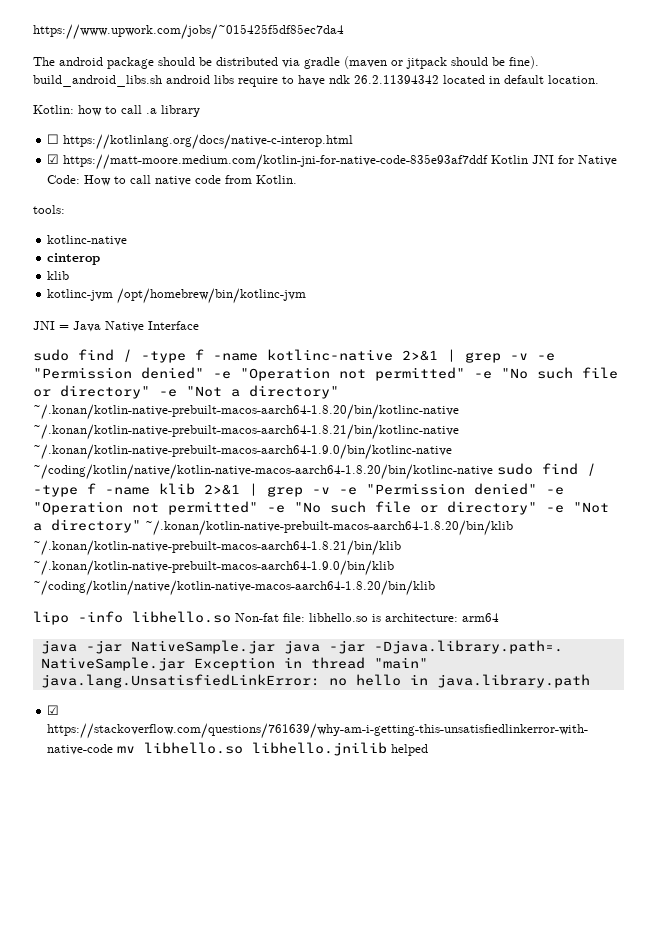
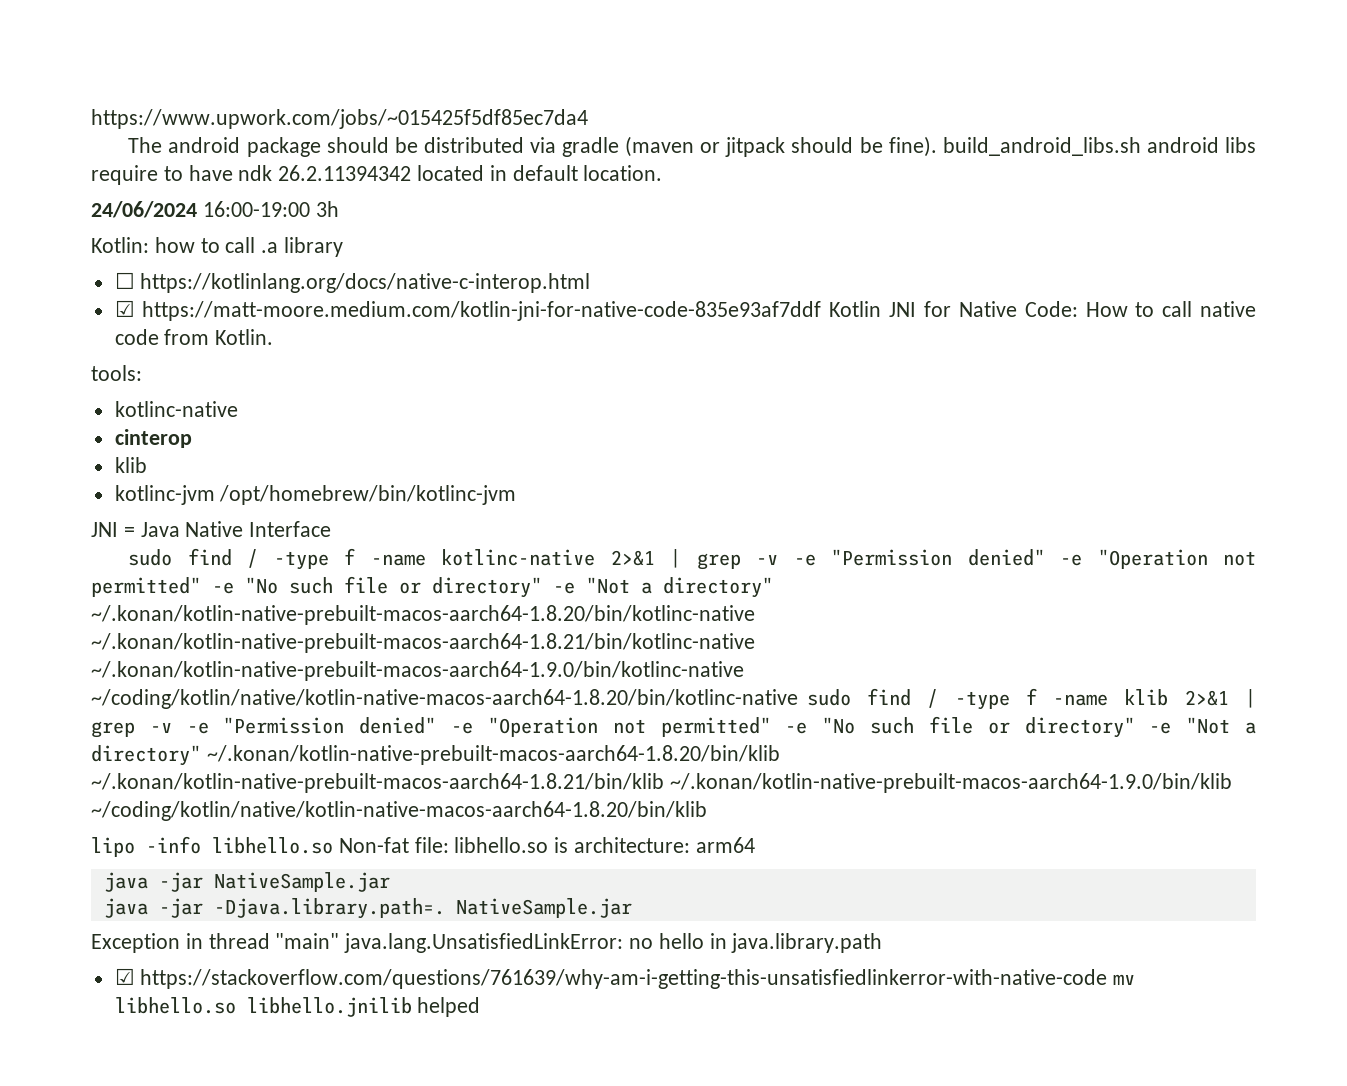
(599, 79) none -> [91,201,339,218] // 24/06/2024 16:00-19:00 3h
(275, 647) none -> (390, 882) //
(185, 664) none -> (632, 908) //

